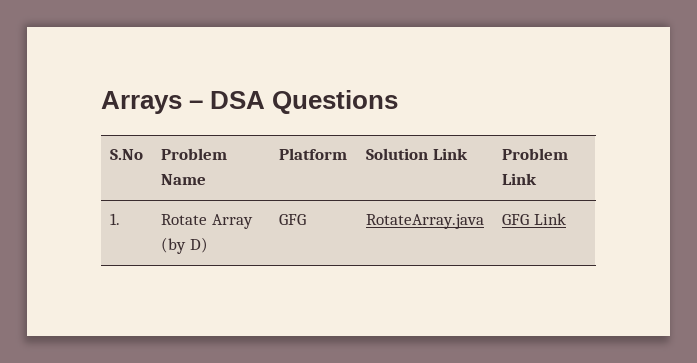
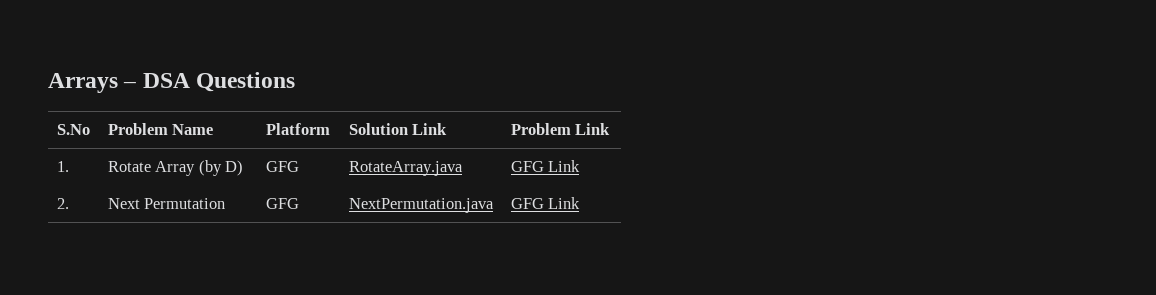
(566, 219) none -> [56,198,69,209] [107,198,226,209] [265,198,299,209] [348,198,494,213] [510,197,581,209] // 2. | Next Permutation | GFG | NextPermutation.java | GFG Link

